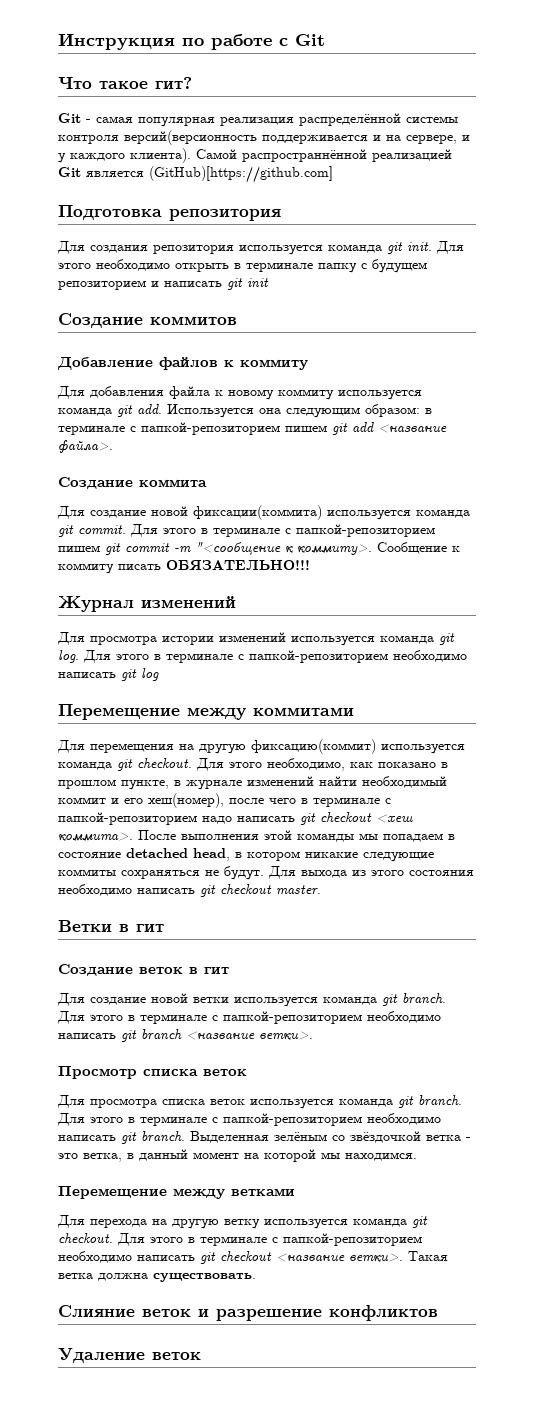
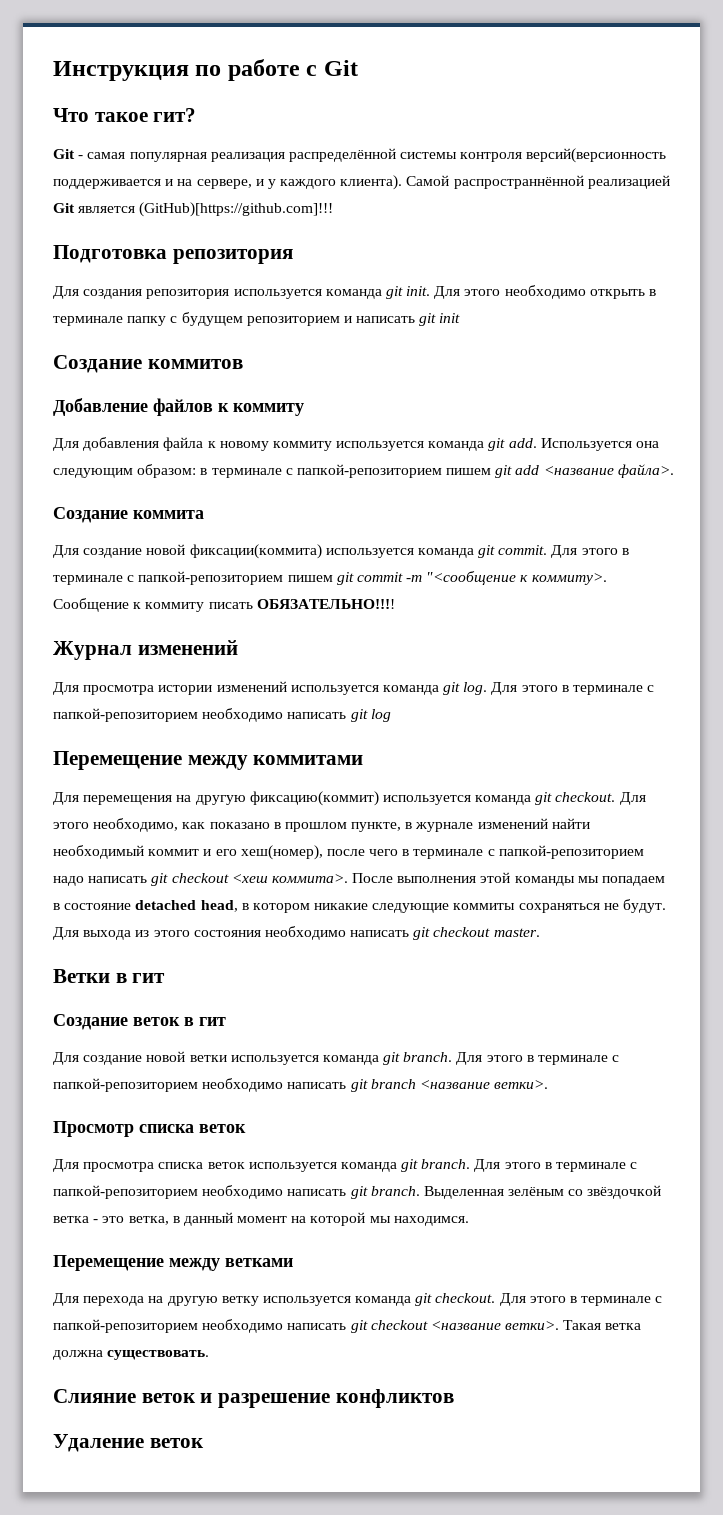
[149,166,333,183] (GitHub)[https://github.com] -> [139,202,334,217] (GitHub)[https://github.com]!!!
[166,559,310,571] ОБЯЗАТЕЛЬНО!!! -> [256,599,395,609] ОБЯЗАТЕЛЬНО!!!!

